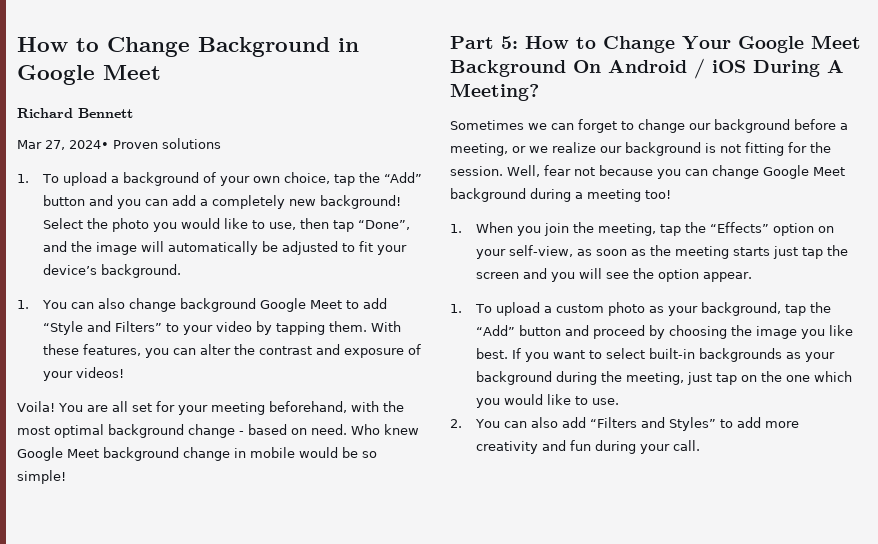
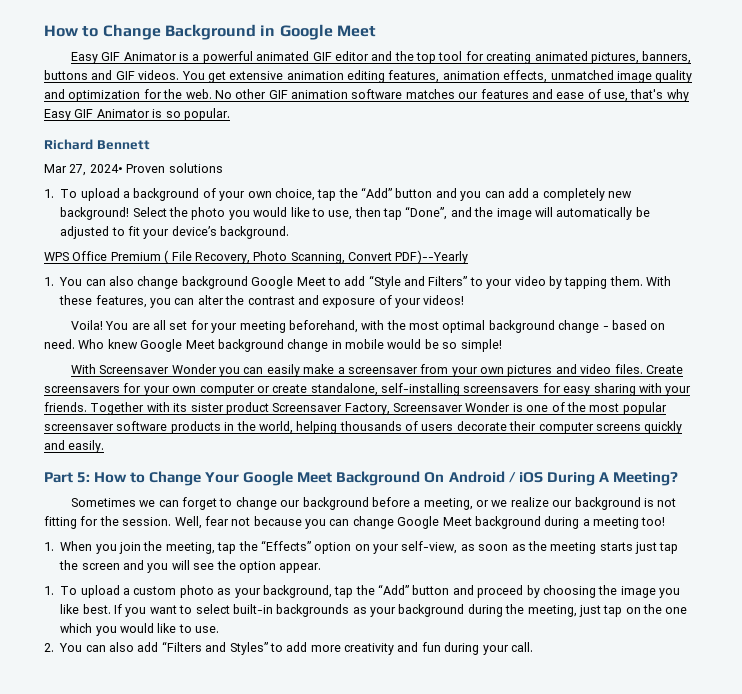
(161, 72) none -> [70,51,692,64] [44,70,693,83] [44,89,689,102] [44,108,230,121] // Easy GIF Animator is a powerful animated GIF editor and the top tool for creating animated pictures, banners, buttons and GIF videos. You get extensive animation editing features, animation effects, unmatched image quality and optimization for the web. No other GIF animation software matches our features and ease of use, that's why Easy GIF Animator is so popular.
(181, 271) none -> [44,250,469,264] // WPS Office Premium ( File Recovery, Photo Scanning, Convert PDF)--Yearly
(66, 477) none -> [70,364,683,377] [44,383,692,396] [44,402,667,415] [44,421,683,434] [44,440,105,453] // With Screensaver Wonder you can easily make a screensaver from your own pictures and video files. Create screensavers for your own computer or create standalone, self-installing screensavers for easy sharing with your friends. Together with its sister product Screensaver Factory, Screensaver Wonder is one of the most popular screensaver software products in the world, helping thousands of users decorate their computer screens quickly and easily.

